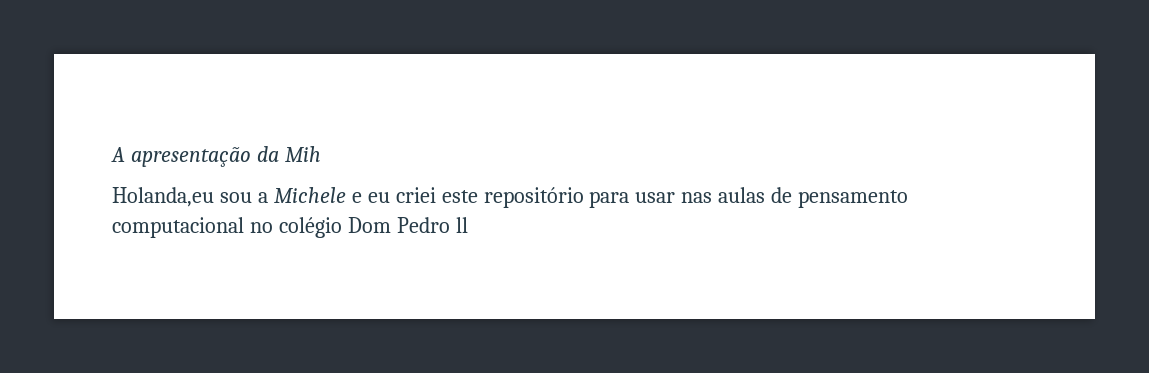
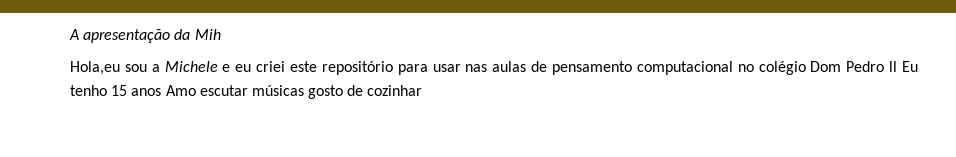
[112,187,214,207] Holanda,eu -> [70,61,120,75] Hola,eu
(468, 225) none -> [902,61,919,72] [70,85,423,99] Eu tenho 15 anos Amo escutar músicas gosto de cozinhar

